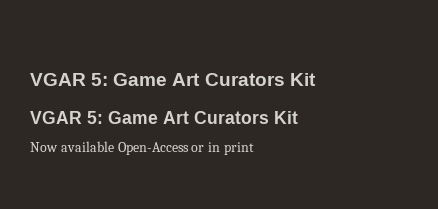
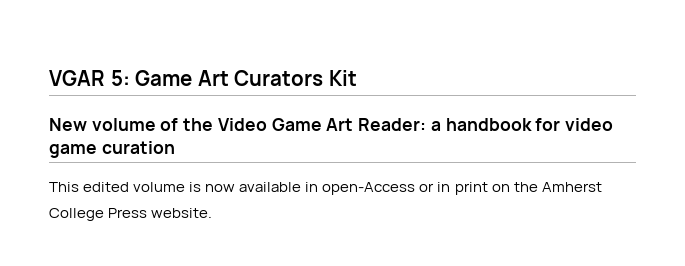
[30,73,316,86] [30,111,298,124] [30,141,254,155] VGAR 5: Game Art Curators Kit // VGAR 5: Game Art Curators Kit // Now available Open-Access or in print -> [49,70,357,86] [49,118,613,131] [49,141,175,158] [49,182,602,195] [49,208,213,221] VGAR 5: Game Art Curators Kit // New volume of the Video Game Art Reader: a handbook for video game curation // This edited volume is now available in open-Access or in print on the Amherst College Press website.

